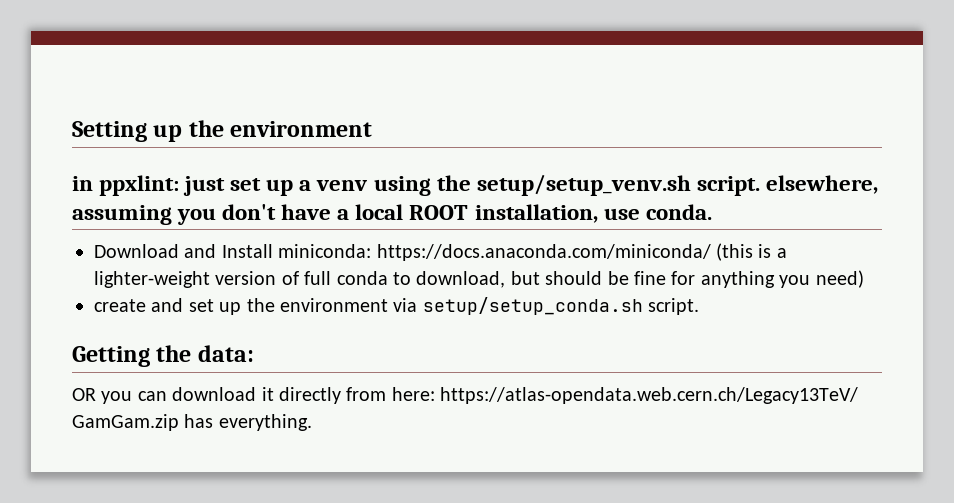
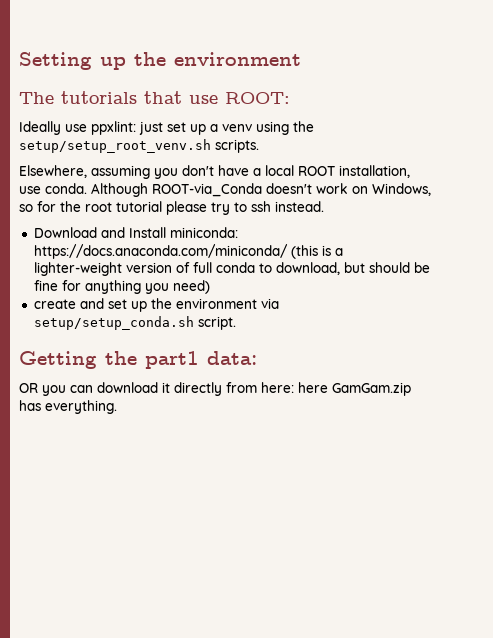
[72,176,93,191] in -> [19,91,290,104] [19,121,87,135] The tutorials that use ROOT: // Ideally use
[476,174,878,196] setup/setup_venv.sh script. elsewhere, -> [19,139,259,153] [19,165,87,178] setup/setup_root_venv.sh scripts. // Elsewhere,
(712, 212) none -> [91,183,431,197] [19,201,324,215] Although ROOT-via_Conda doesn't work on Windows, so for the root tutorial please try to ssh instead.
(192, 353) none -> [145,351,199,369] part1
[440,387,859,404] https://atlas-opendata.web.cern.ch/Legacy13TeV/ -> [298,382,328,393] here

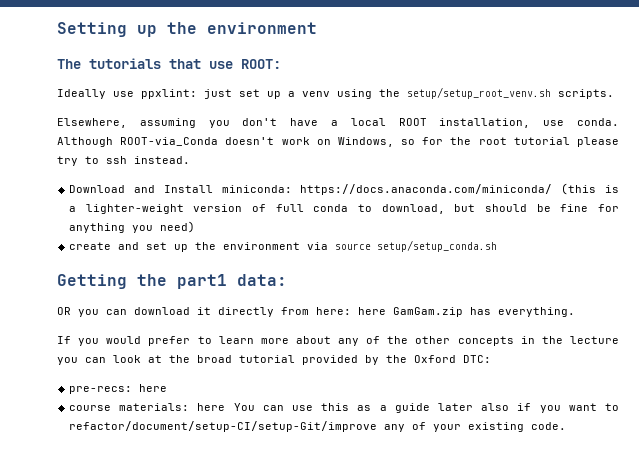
(279, 303) none -> [335,243,372,250] source
[197,316,236,330] script. -> (498, 246) none
(117, 407) none -> [57,336,619,346] [57,355,491,365] [69,384,168,394] [69,403,619,413] [69,421,567,432] // If you would prefer to learn more about any of the other concepts in the lecture you can look at the broad tutorial provided by the Oxford DTC: // pre-recs: here // course materials: here You can use this as a guide later also if you want to refactor/document/setup-CI/setup-Git/improve any of your existing code.

